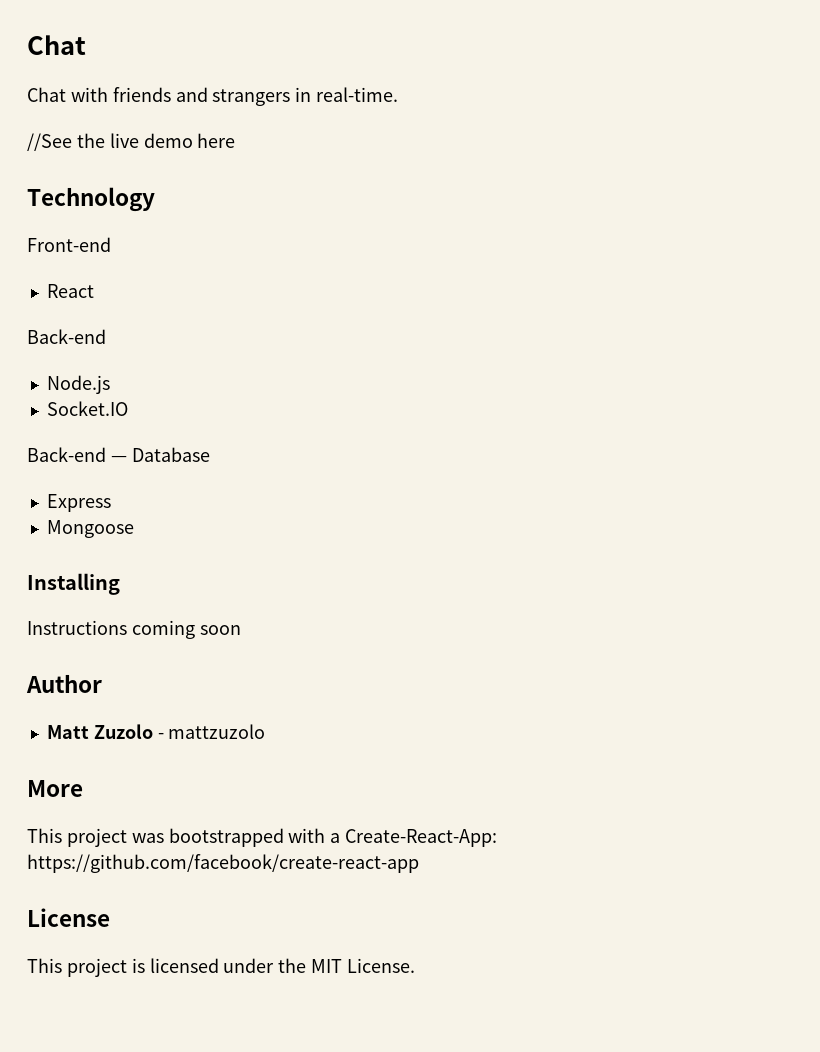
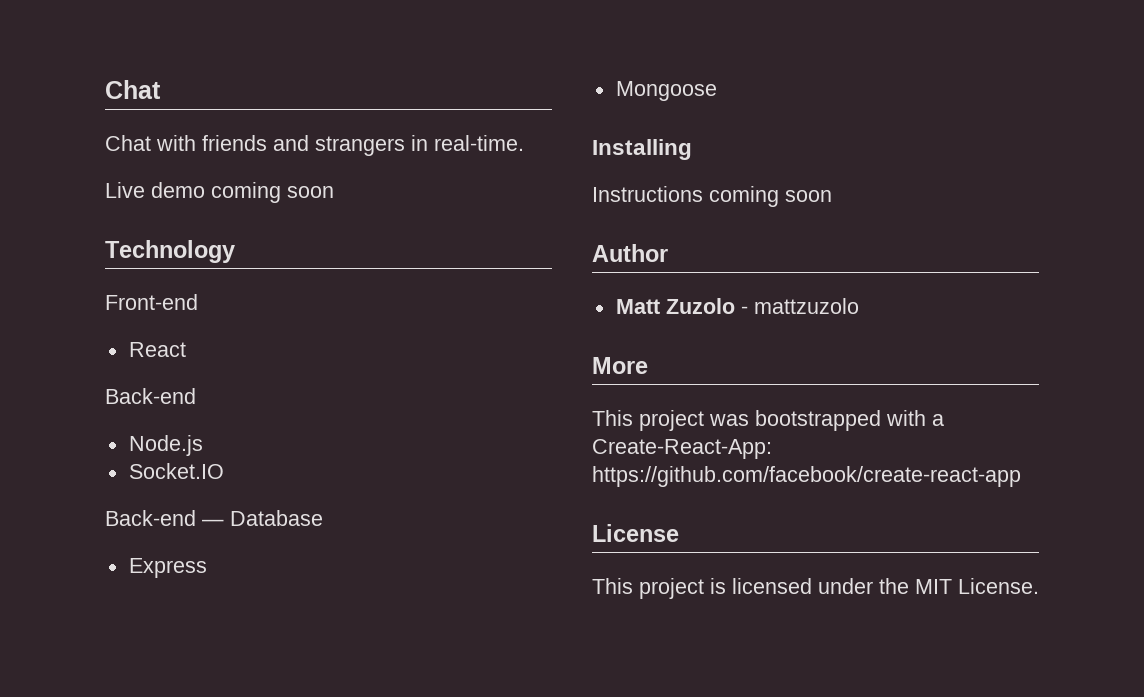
[27,133,236,151] //See the live demo here -> [105,182,334,203] Live demo coming soon

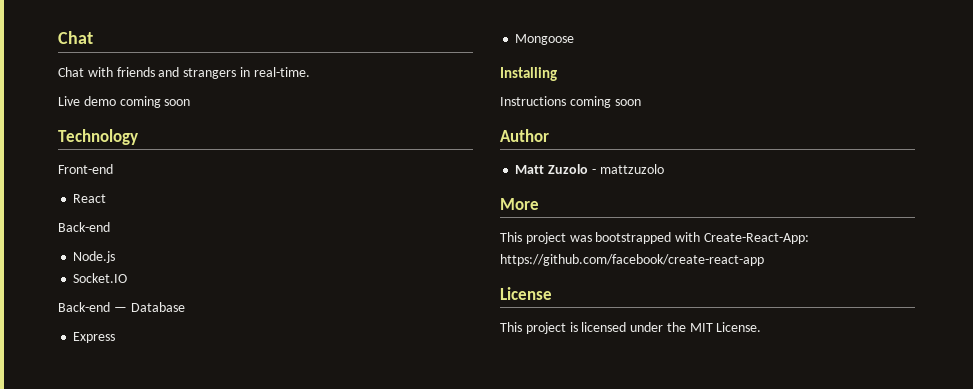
[932,414,944,426] a -> (701, 237) none

